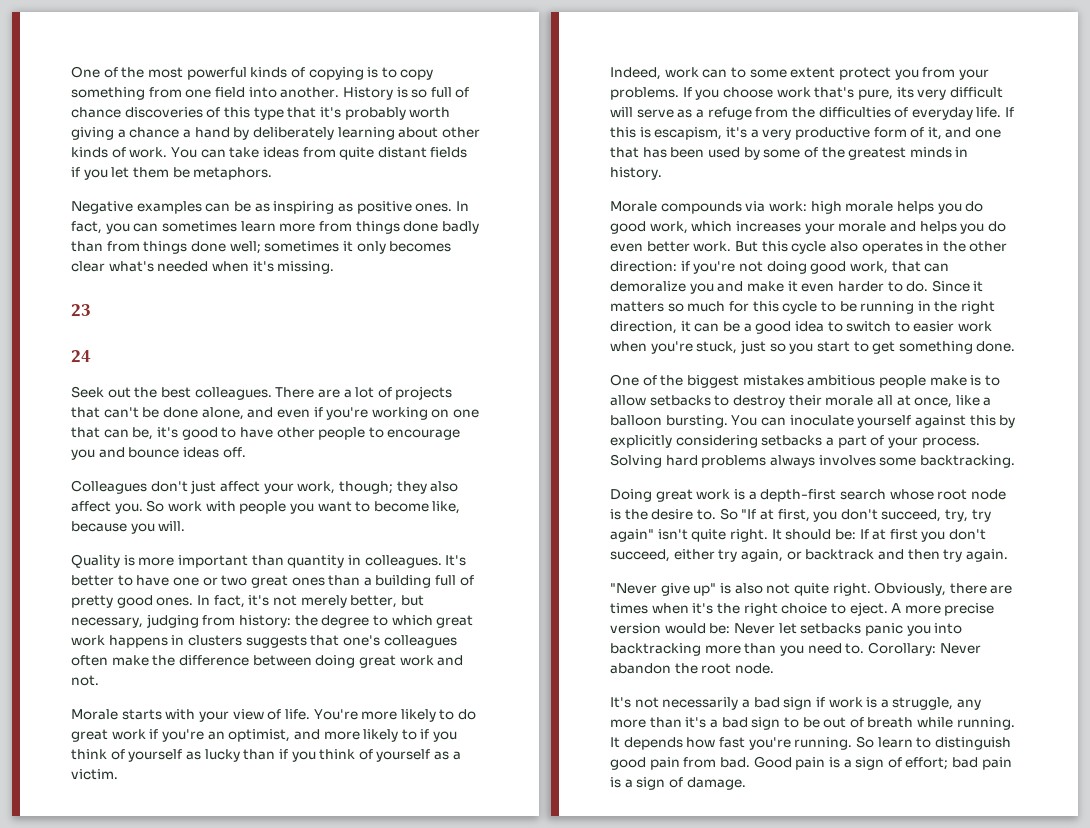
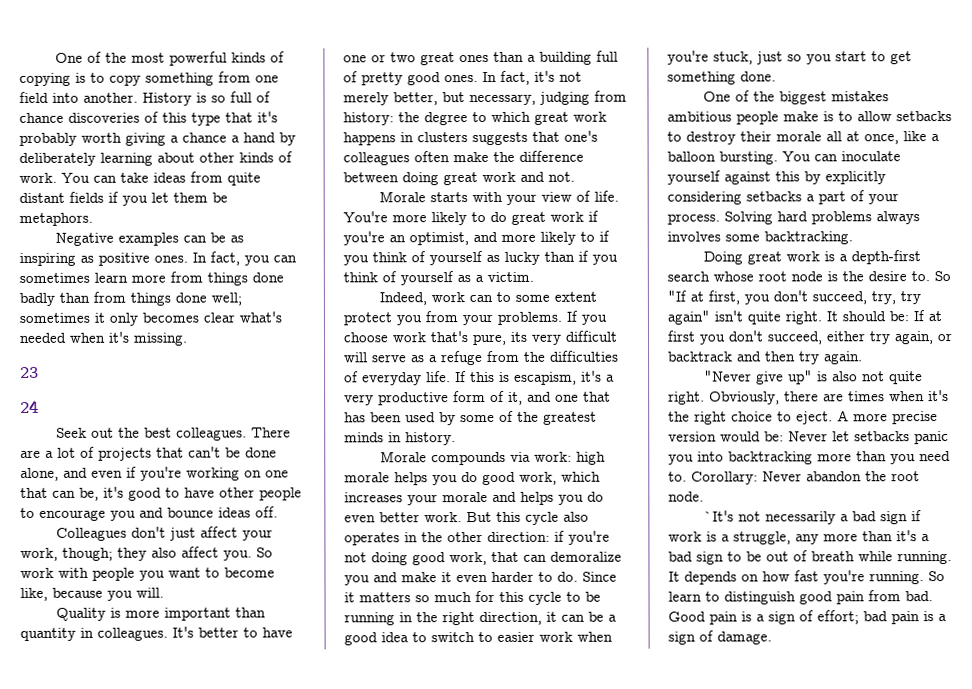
[610,697,631,708] It's -> [703,510,734,522] `It's
(683, 743) none -> [741,574,759,582] on

